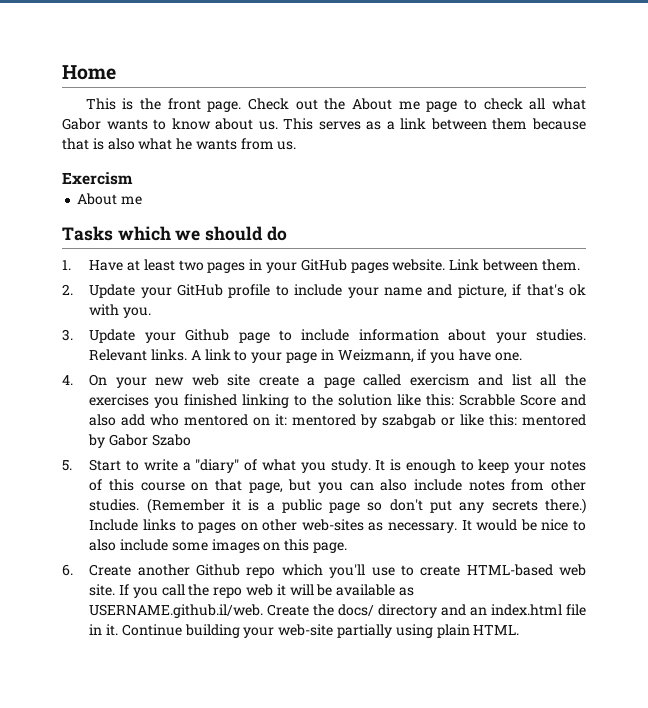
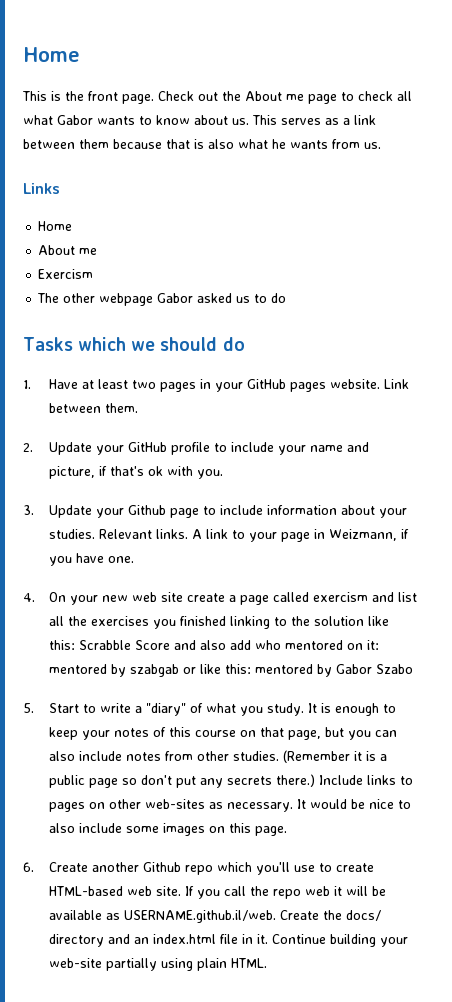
[62,172,133,185] [77,193,143,205] Exercism // About me -> [23,183,60,194] [38,221,73,231] [38,245,98,255] [38,269,94,279] [37,293,287,306] Links // Home // About me // Exercism // The other webpage Gabor asked us to do

